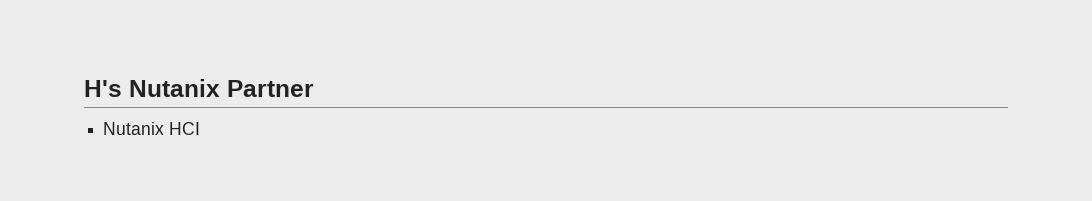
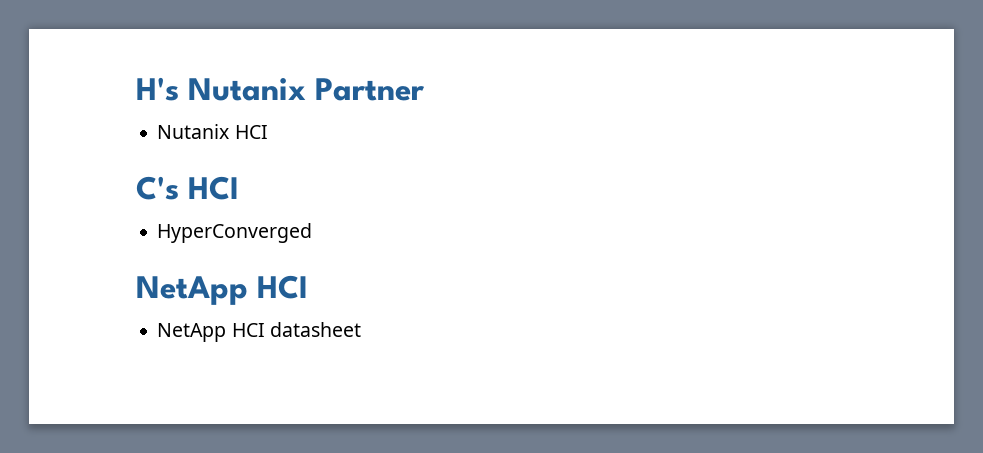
(201, 128) none -> [136,176,239,200] [157,223,313,243] [136,275,308,305] [157,322,361,342] // C's HCI // HyperConverged // NetApp HCI // NetApp HCI datasheet

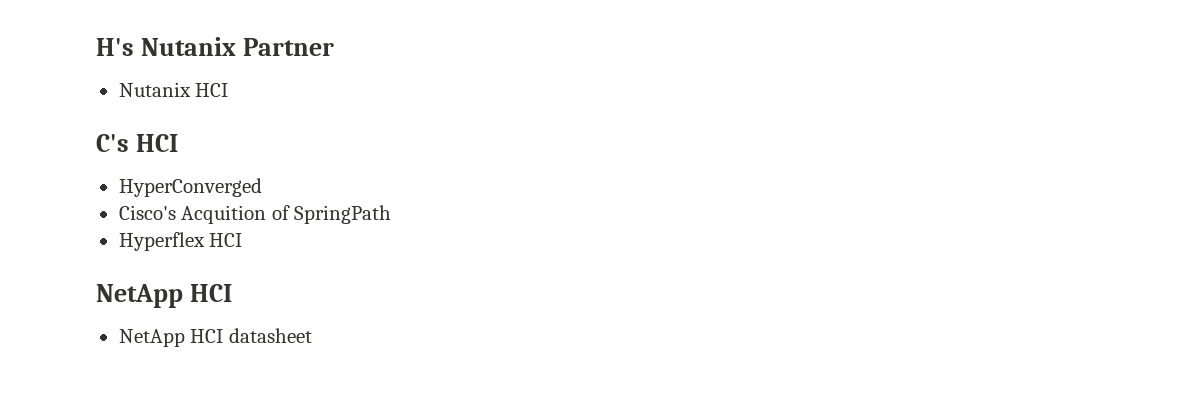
(313, 233) none -> [118,205,392,224] [118,232,243,251] // Cisco's Acquition of SpringPath // Hyperflex HCI

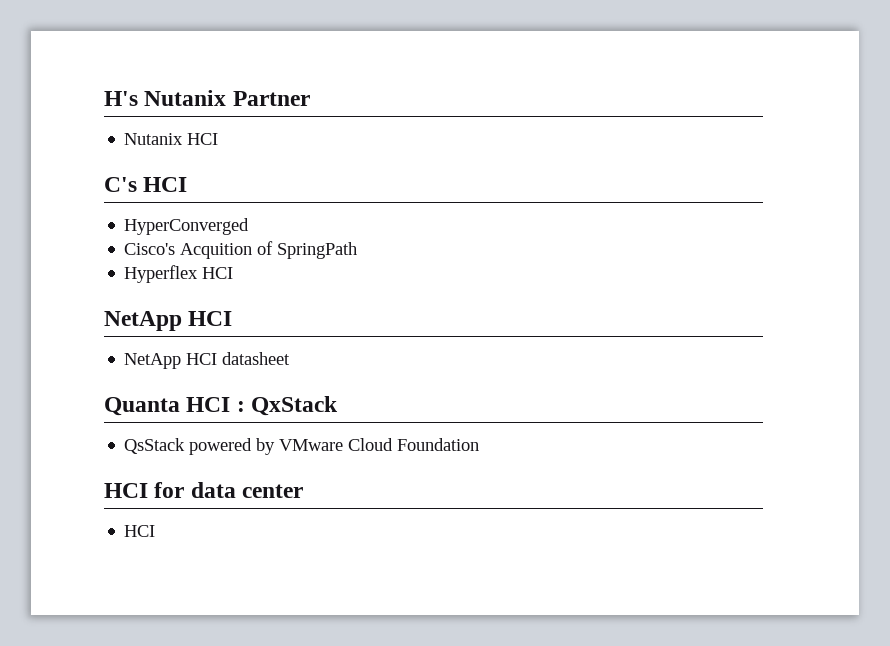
(312, 335) none -> [104,396,339,416] [124,438,480,455] [104,482,304,498] [124,525,156,537] // Quanta HCI : QxStack // QsStack powered by VMware Cloud Foundation // HCI for data center // HCI

